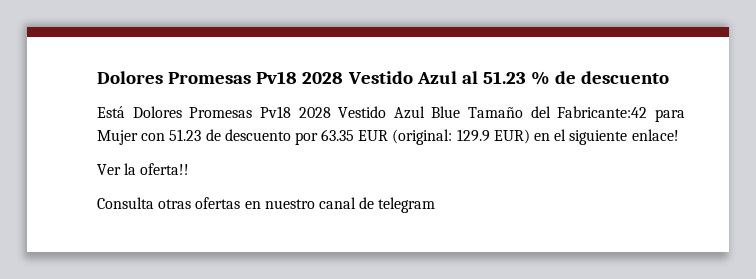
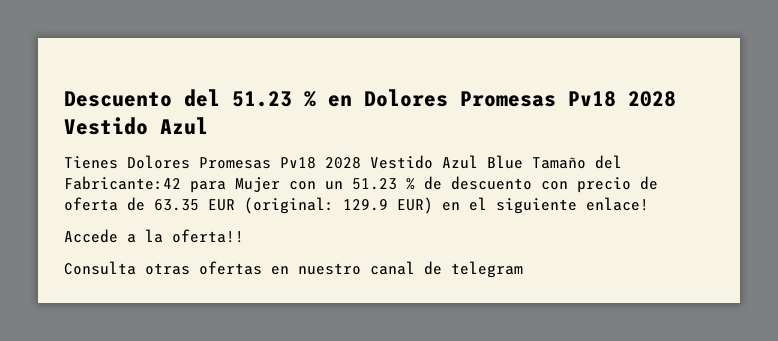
[97,71,670,85] [97,106,125,118] Dolores Promesas Pv18 2028 Vestido Azul al 51.23 % de descuento // Está -> [64,89,676,107] [64,117,208,135] [64,156,118,169] Descuento del 51.23 % en Dolores Promesas Pv18 2028 Vestido Azul // Tienes
[169,129,318,145] 51.23 de descuento por -> [325,176,658,193] [64,197,145,211] un 51.23 % de descuento con precio de oferta de
[97,164,121,175] Ver -> [64,229,136,243] Accede a

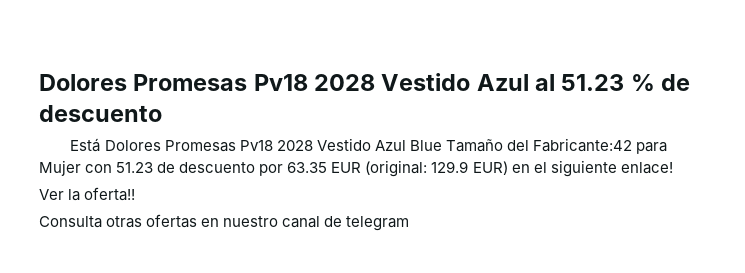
[64,89,676,107] [64,117,208,135] [64,156,118,169] Descuento del 51.23 % en Dolores Promesas Pv18 2028 Vestido Azul // Tienes -> [39,73,691,92] [39,105,162,122] [70,138,101,152] Dolores Promesas Pv18 2028 Vestido Azul al 51.23 % de descuento // Está
[325,176,658,193] [64,197,145,211] un 51.23 % de descuento con precio de oferta de -> [116,162,284,176] 51.23 de descuento por
[64,229,136,243] Accede a -> [39,189,64,200] Ver

